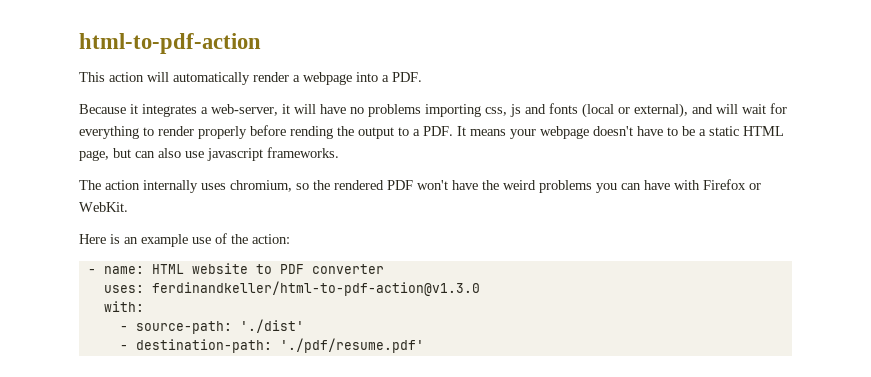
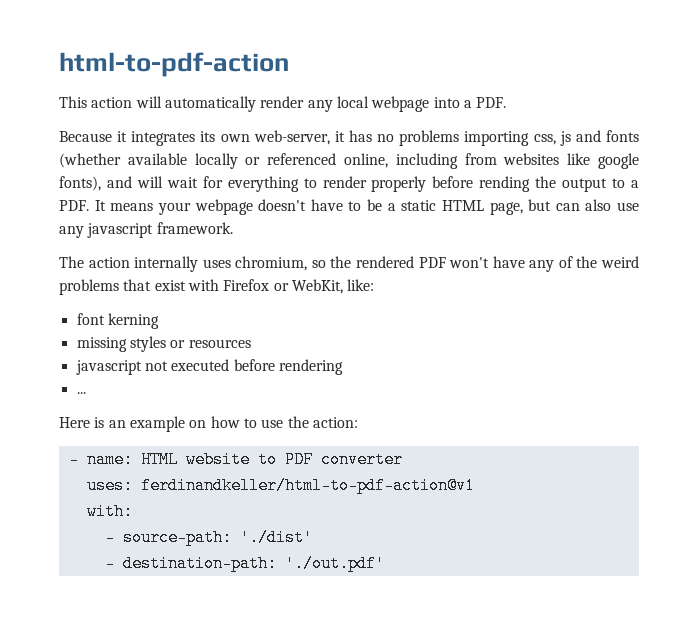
[293,75,300,82] a -> [307,96,369,112] any local
[201,104,346,116] a web-server, it will have -> [200,130,372,145] its own web-server, it has
[582,103,688,118] (local or external), -> [59,153,639,169] [59,176,101,191] (whether available locally or referenced online, including from websites like google fonts),
[207,147,339,161] javascript frameworks. -> [59,222,233,238] any javascript framework.
(478, 185) none -> [529,256,573,272] any of
[596,179,761,193] [79,202,128,212] you can have with Firefox or WebKit. -> [123,279,375,294] [76,313,159,329] [76,336,251,352] [75,359,343,375] [76,392,86,394] that exist with Firefox or WebKit, like: // font kerning // missing styles or resources // javascript not executed before rendering // ...
[192,233,227,244] use of -> [189,416,284,428] on how to use
[151,281,480,296] ferdinandkeller/html-to-pdf-action@v1.3.0 -> [140,477,475,494] ferdinandkeller/html-to-pdf-action@v1
[279,338,424,353] './pdf/resume.pdf' -> [284,555,385,572] './out.pdf'

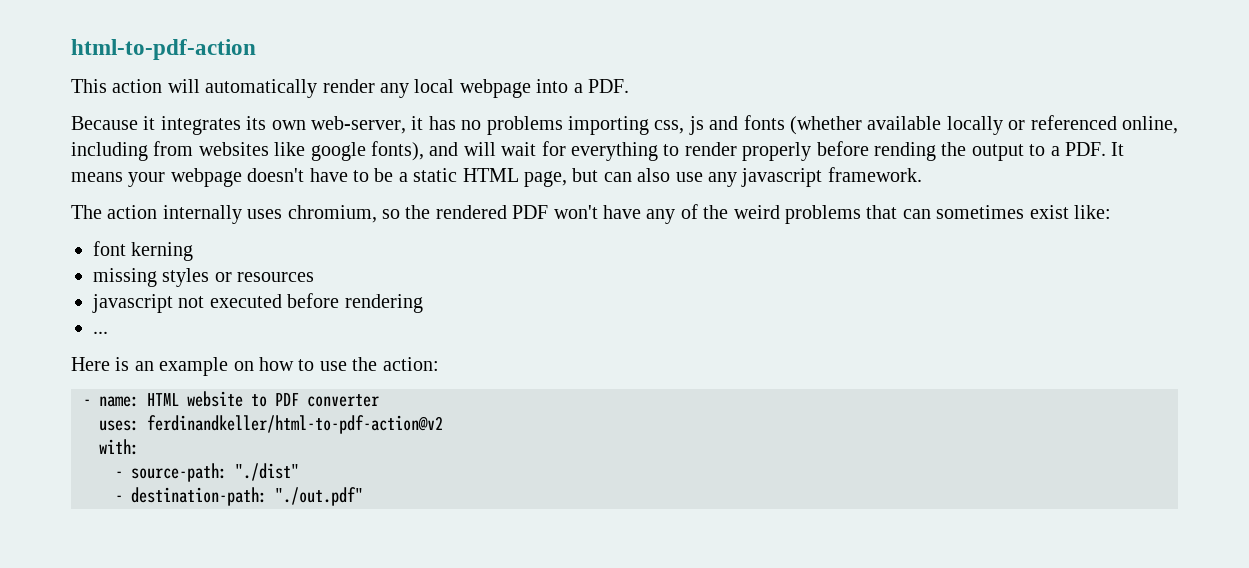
[154,279,343,294] exist with Firefox or WebKit, -> [902,205,1069,219] can sometimes exist
[140,477,475,494] ferdinandkeller/html-to-pdf-action@v1 -> [147,415,443,434] ferdinandkeller/html-to-pdf-action@v2
[239,529,313,546] './dist' -> [235,463,299,481] "./dist"
[284,555,385,572] './out.pdf' -> [275,487,363,506] "./out.pdf"

